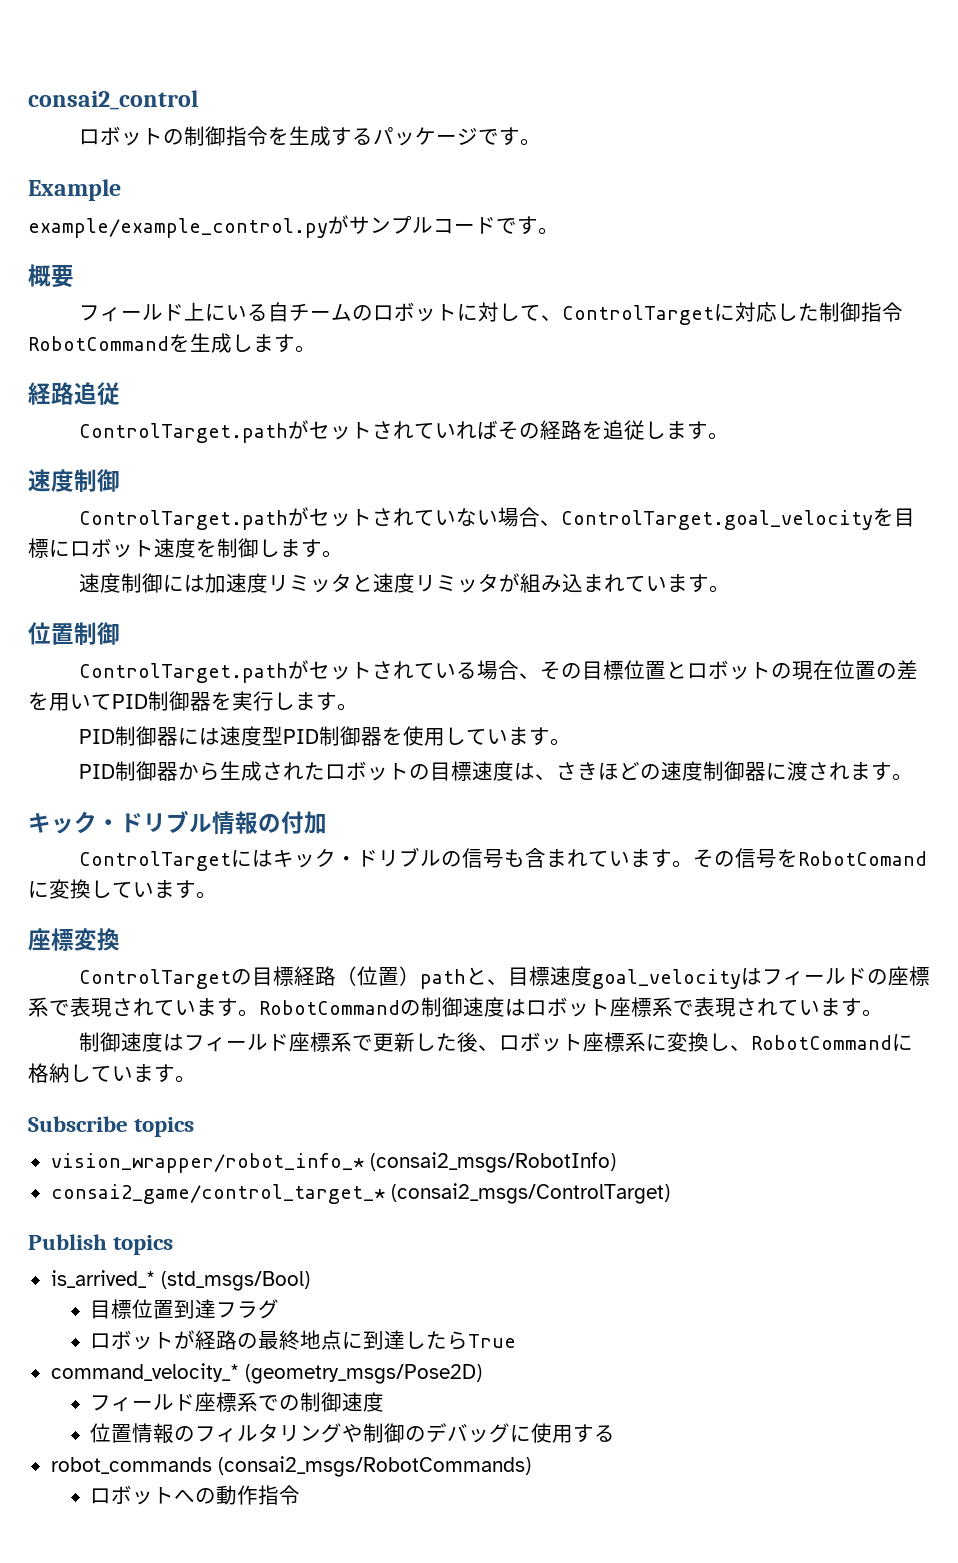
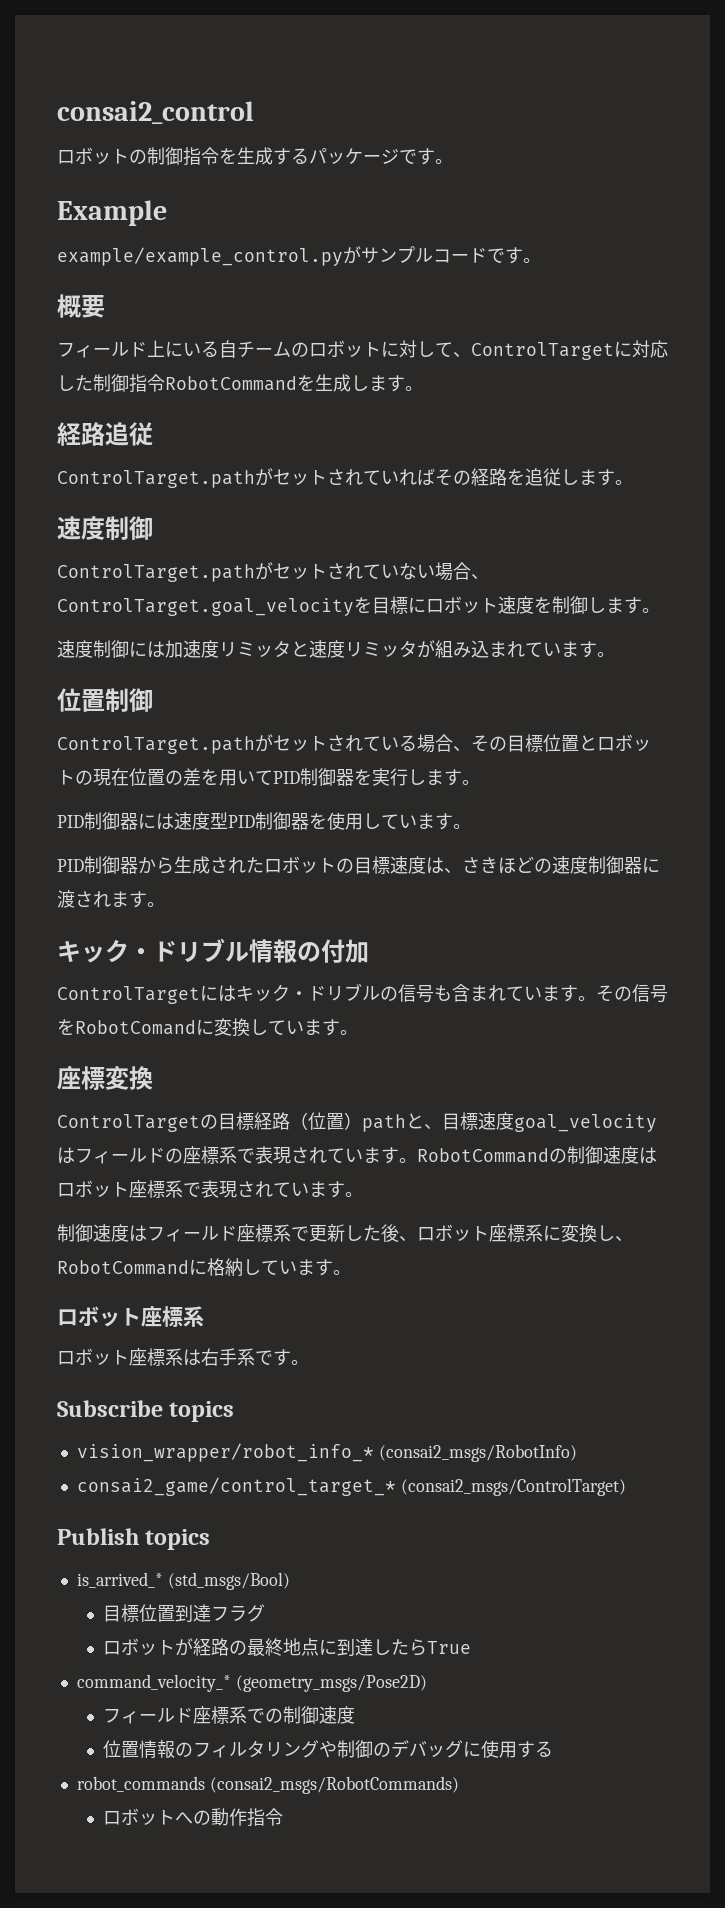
(196, 1079) none -> [57,1306,204,1327] [57,1348,309,1366] // ロボット座標系 // ロボット座標系は右手系です。

